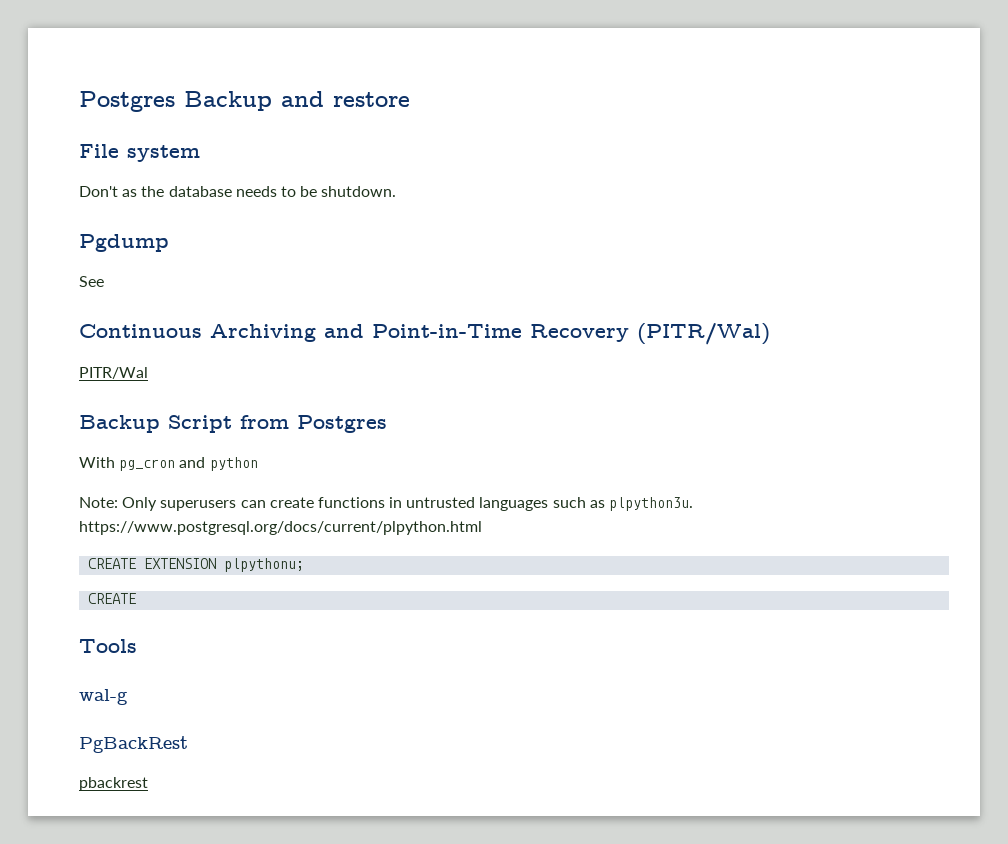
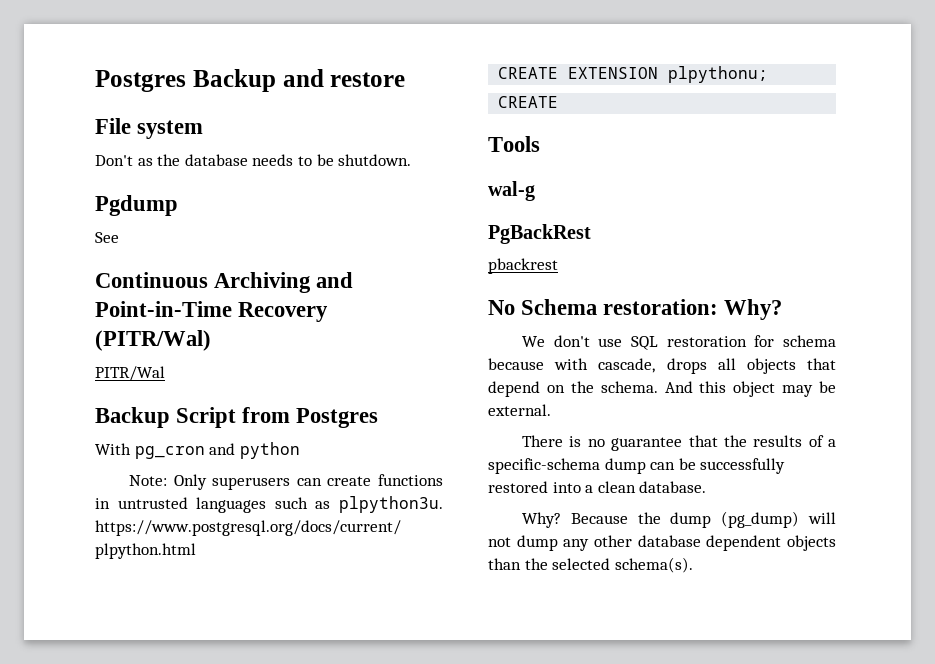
(148, 784) none -> [488,299,783,320] [522,335,836,350] [488,358,836,374] [488,381,836,397] [488,404,551,416] [522,435,836,451] [488,458,786,474] [488,481,707,493] [522,511,836,528] [488,535,836,551] [488,557,693,573] // No Schema restoration: Why? // We don't use SQL restoration for schema because with cascade, drops all objects that depend on the schema. And this object may be external. // There is no guarantee that the results of a specific-schema dump can be successfully restored into a clean database. // Why? Because the dump (pg_dump) will not dump any other database dependent objects than the selected schema(s).

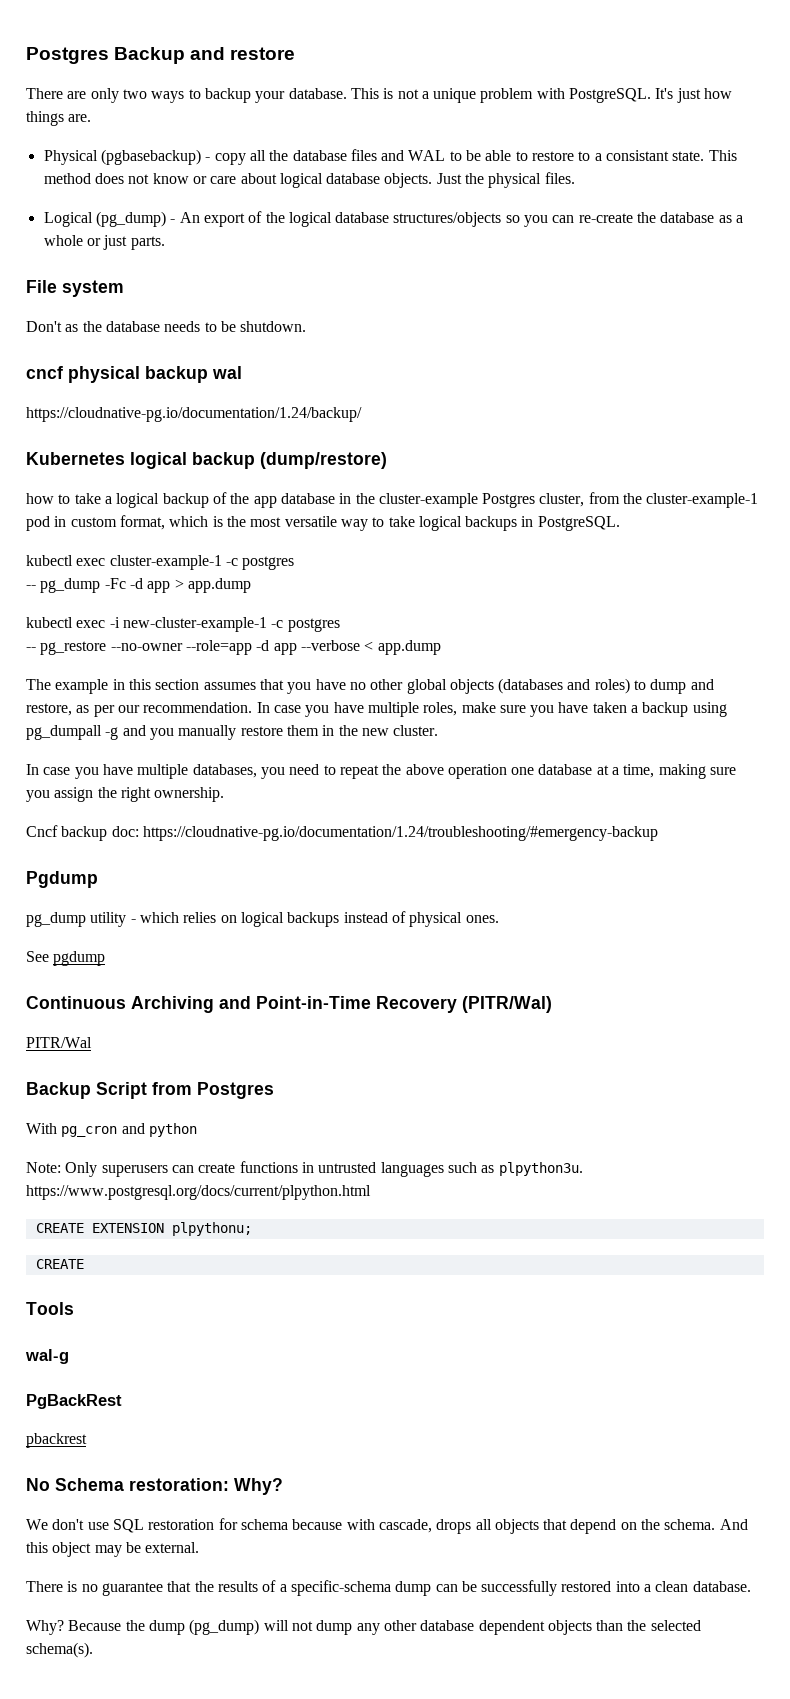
(406, 79) none -> [26,88,733,103] [26,111,92,126] [43,149,737,165] [43,172,575,188] [43,211,744,227] [43,235,165,250] // There are only two ways to backup your database. This is not a unique problem with PostgreSQL. It's just how things are. // Physical (pgbasebackup) - copy all the database files and WAL to be able to restore to a consistant state. This method does not know or care about logical database objects. Just the physical files. // Logical (pg_dump) - An export of the logical database structures/objects so you can re-create the database as a whole or just parts.
[95,195,178,216] Pgdump -> [26,366,242,383] [26,407,362,422] [26,452,387,469] [26,492,759,508] [26,515,620,531] [26,555,295,570] [26,578,251,593] [26,617,340,632] [26,640,441,655] [26,678,714,694] [26,702,727,717] [26,725,439,740] [26,764,737,779] [26,787,225,802] [26,825,658,841] [26,871,98,888] [26,911,499,927] cncf physical backup wal // https://cloudnative-pg.io/documentation/1.24/backup/ // Kubernetes logical backup (dump/restore) // how to take a logical backup of the app database in the cluster-example Postgres cluster, from the cluster-example-1 pod in custom format, which is the most versatile way to take logical backups in PostgreSQL. // kubectl exec cluster-example-1 -c postgres // -- pg_dump -Fc -d app > app.dump // kubectl exec -i new-cluster-example-1 -c postgres // -- pg_restore --no-owner --role=app -d app --verbose < app.dump // The example in this section assumes that you have no other global objects (databases and roles) to dump and restore, as per our recommendation. In case you have multiple roles, make sure you have taken a backup using pg_dumpall -g and you manually restore them in the new cluster. // In case you have multiple databases, you need to repeat the above operation one database at a time, making sure you assign the right ownership. // Cncf backup doc: https://cloudnative-pg.io/documentation/1.24/troubleshooting/#emergency-backup // Pgdump // pg_dump utility - which relies on logical backups instead of physical ones.
(119, 237) none -> [53,951,106,966] pgdump

